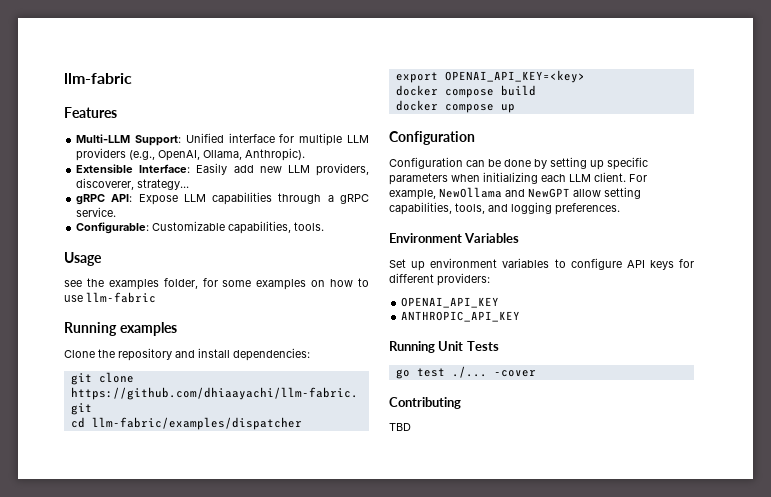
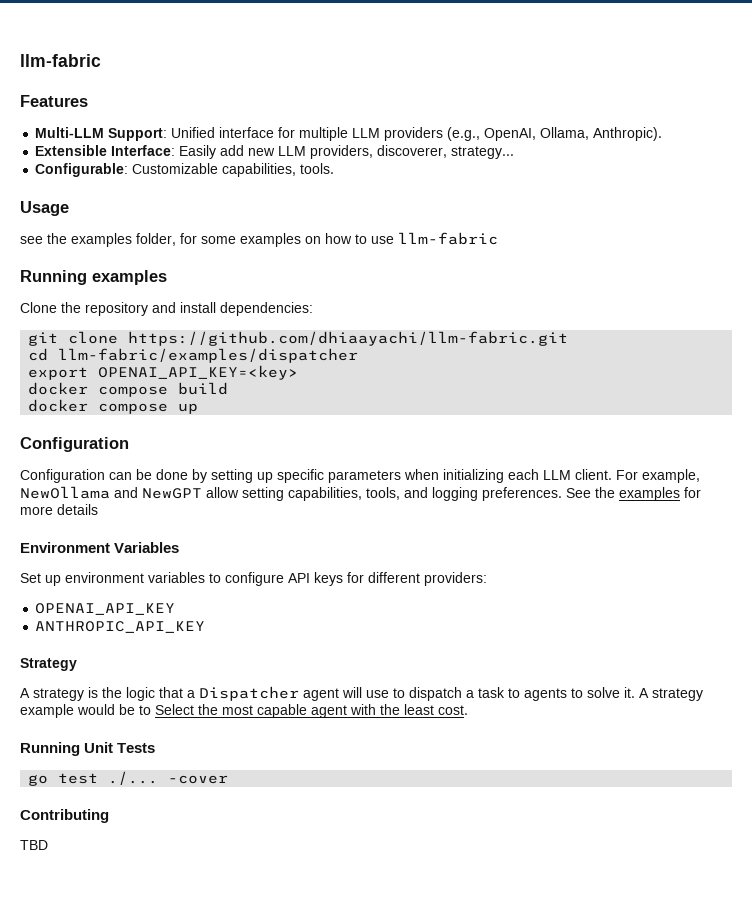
[76,192,369,205] [76,207,117,217] // gRPC API: Expose LLM capabilities through a gRPC service. -> (515, 152) none
(620, 209) none -> [566,487,701,501] [20,504,98,515] See the examples for more details
(521, 316) none -> [20,658,77,671] [20,686,703,701] [20,704,468,718] // Strategy // A strategy is the logic that a Dispatcher agent will use to dispatch a task to agents to solve it. A strategy example would be to Select the most capable agent with the least cost.

